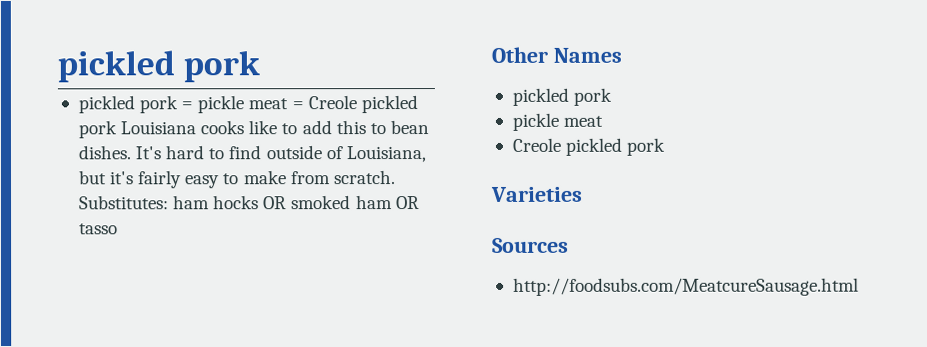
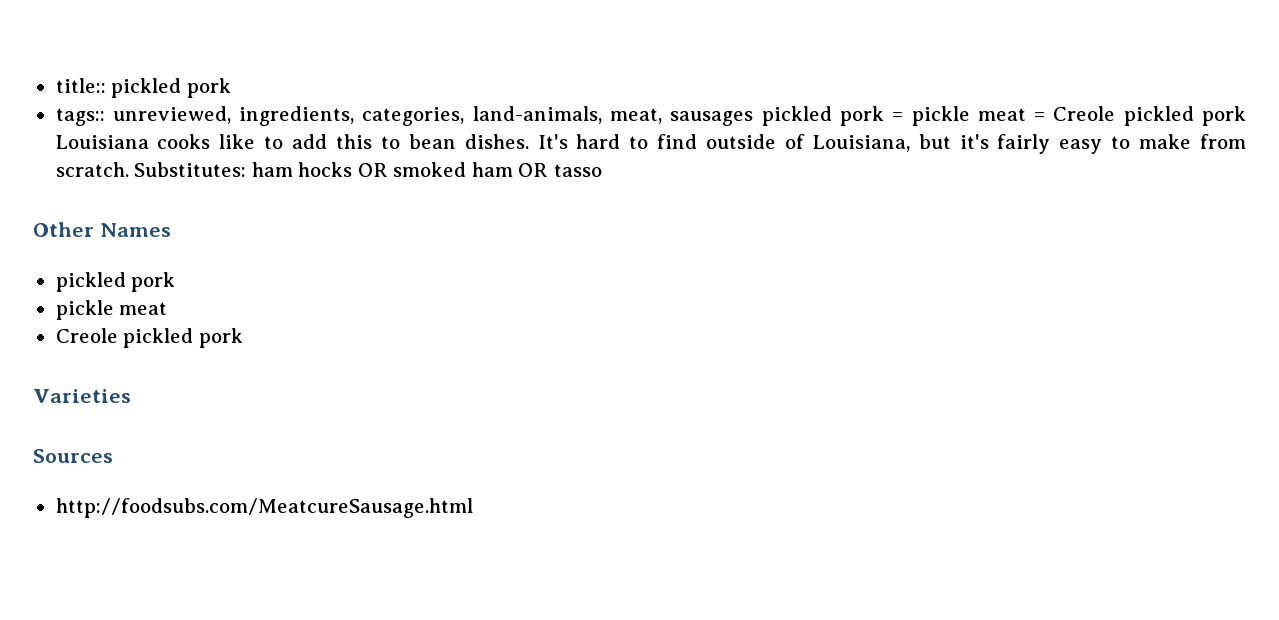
[57,50,261,83] pickled pork // -> [55,78,231,98] [55,106,754,126] title:: pickled pork // tags:: unreviewed, ingredients, categories, land-animals, meat, sausages

